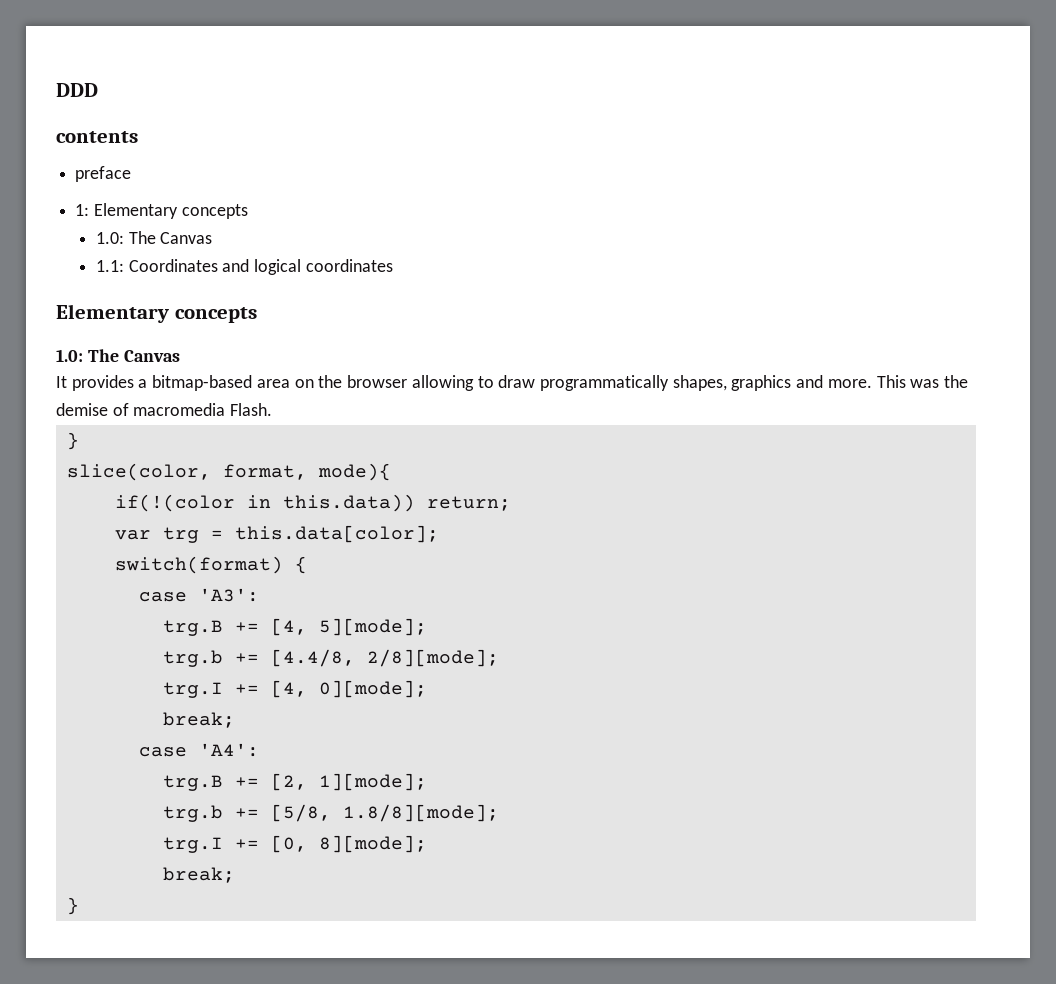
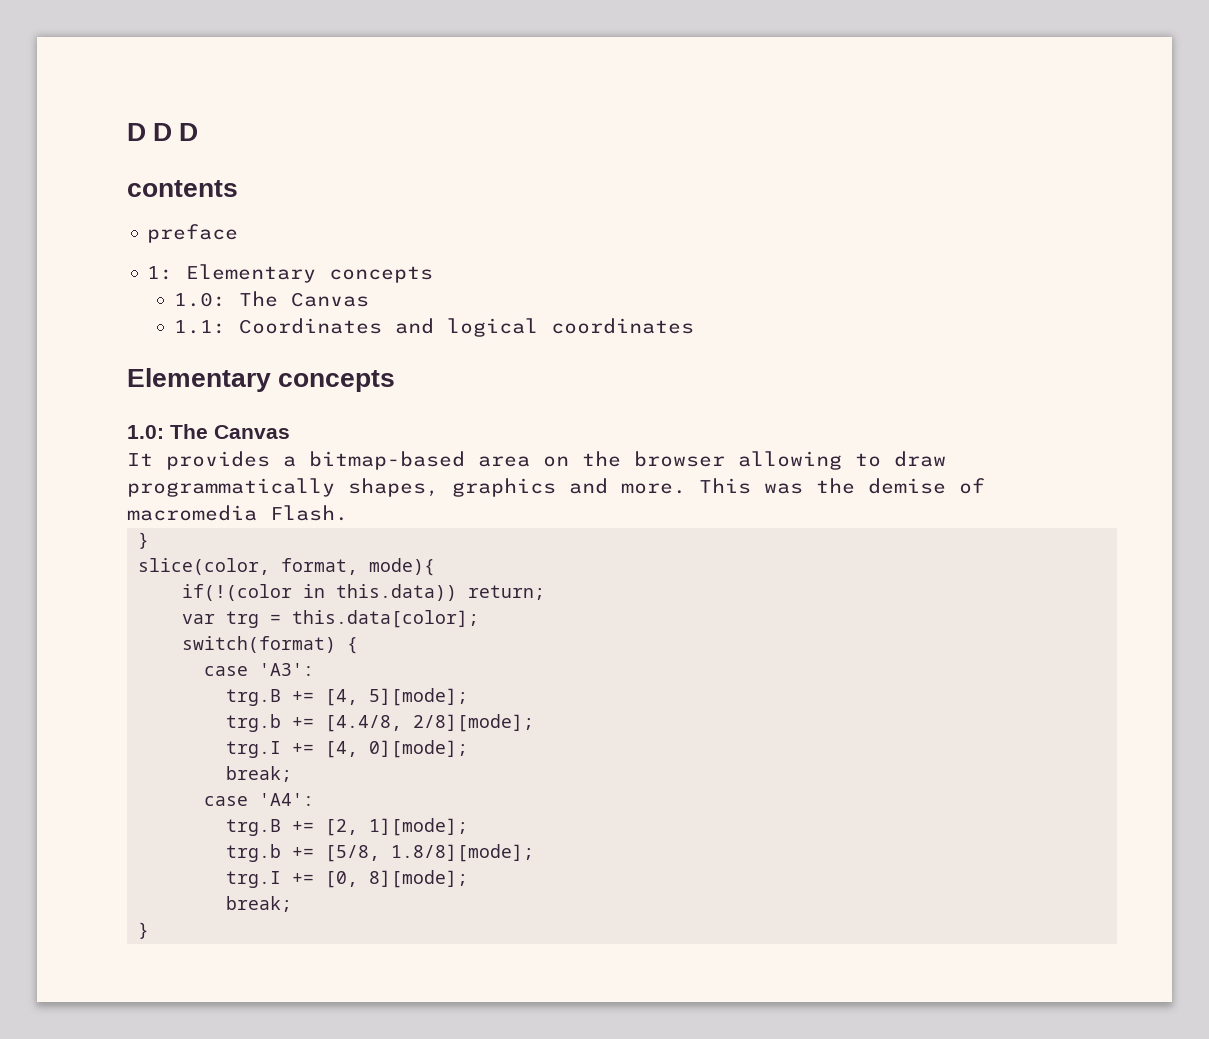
[56,83,98,97] DDD -> [127,123,199,141] D D D

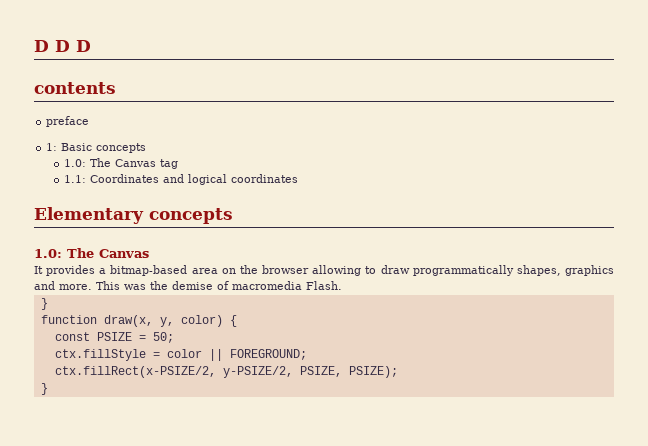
[186,264,434,283] [173,291,369,307] Elementary concepts // 1.0: The Canvas -> [61,143,147,153] [64,158,179,169] Basic concepts // 1.0: The Canvas tag
[138,558,436,576] [182,584,546,601] [182,610,480,628] [182,636,359,654] [204,663,315,676] [226,688,469,706] [226,714,535,732] [226,740,469,758] [226,766,293,782] [204,793,315,806] [226,818,469,836] [226,844,535,862] [226,870,469,888] [226,896,293,912] slice(color, format, mode){ // if(!(color in this.data)) return; // var trg = this.data[color]; // switch(format) { // case 'A3': // trg.B += [4, 5][mode]; // trg.b += [4.4/8, 2/8][mode]; // trg.I += [4, 0][mode]; // break; // case 'A4': // trg.B += [2, 1][mode]; // trg.b += [5/8, 1.8/8][mode]; // trg.I += [0, 8][mode]; // break; -> [40,315,237,327] [54,332,174,343] [54,349,307,361] [54,366,398,378] function draw(x, y, color) { // const PSIZE = 50; // ctx.fillStyle = color || FOREGROUND; // ctx.fillRect(x-PSIZE/2, y-PSIZE/2, PSIZE, PSIZE);

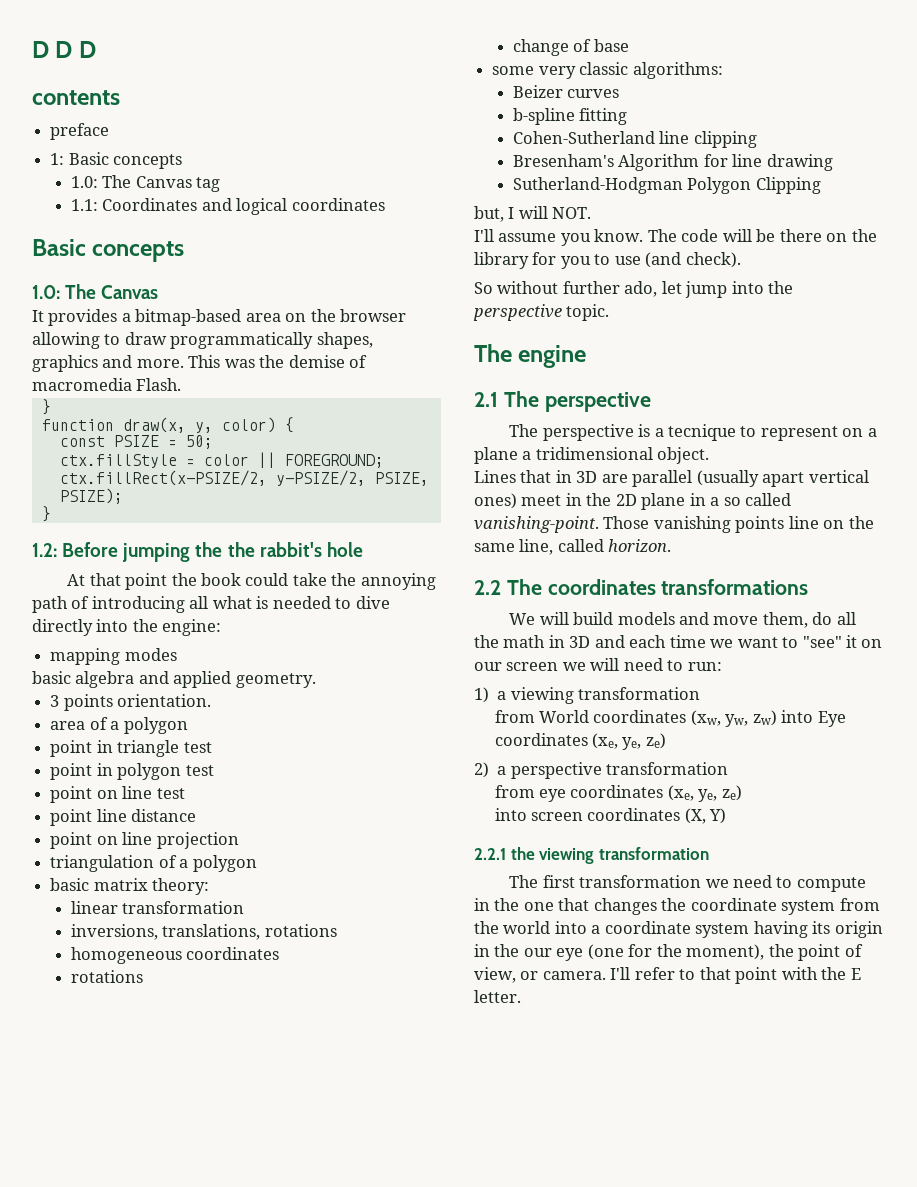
[34,207,144,224] Elementary -> [32,239,86,256] Basic
(48, 389) none -> [32,542,363,562] [67,573,436,590] [32,596,390,613] [32,619,222,636] [50,648,177,665] [32,671,316,688] [50,694,212,711] [50,717,188,734] [50,740,212,757] [50,763,214,780] [50,786,185,803] [50,809,197,826] [50,832,239,849] [50,855,257,872] [50,878,210,895] [70,901,245,914] [70,924,337,940] [70,947,280,964] [70,970,143,983] [512,39,629,56] [492,62,723,79] [512,85,620,98] [512,108,628,125] [512,131,757,148] [512,154,833,171] [512,177,821,194] [474,206,592,222] [474,229,877,246] [474,252,741,269] [474,281,794,298] [473,304,610,321] [474,344,587,368] [474,391,651,412] [509,424,877,441] [474,447,710,464] [474,470,869,487] [474,493,792,510] [474,516,874,533] [474,539,672,555] [474,579,809,595] [509,612,856,628] [474,635,883,648] [474,658,722,671] [474,687,701,704] [494,710,846,727] [494,733,666,750] [474,762,729,779] [494,785,742,802] [494,808,727,824] [474,847,709,864] [509,875,866,892] [474,898,880,915] [474,921,883,938] [474,944,863,961] [474,967,861,984] [474,990,521,1003] // 1.2: Before jumping the the rabbit's hole // At that point the book could take the annoying path of introducing all what is needed to dive directly into the engine: // mapping modes // basic algebra and applied geometry. // 3 points orientation. // area of a polygon // point in triangle test // point in polygon test // point on line test // point line distance // point on line projection // triangulation of a polygon // basic matrix theory: // linear transformation // inversions, translations, rotations // homogeneous coordinates // rotations // change of base // some very classic algorithms: // Beizer curves // b-spline fitting // Cohen-Sutherland line clipping // Bresenham's Algorithm for line drawing // Sutherland-Hodgman Polygon Clipping // but, I will NOT. // I'll assume you know. The code will be there on the library for you to use (and check). // So without further ado, let jump into the perspective topic. // The engine // 2.1 The perspective // The perspective is a tecnique to represent on a plane a tridimensional object. // Lines that in 3D are parallel (usually apart vertical ones) meet in the 2D plane in a so called vanishing-point. Those vanishing points line on the same line, called horizon. // 2.2 The coordinates transformations // We will build models and move them, do all the math in 3D and each time we want to "see" it on our screen we will need to run: // 1) a viewing transformation // from World coordinates (xw, yw, zw) into Eye coordinates (xe, ye, ze) // 2) a perspective transformation // from eye coordinates (xe, ye, ze) // into screen coordinates (X, Y) // 2.2.1 the viewing transformation // The first transformation we need to compute in the one that changes the coordinate system from the world into a coordinate system having its origin in the our eye (one for the moment), the point of view, or camera. I'll refer to that point with the E letter.

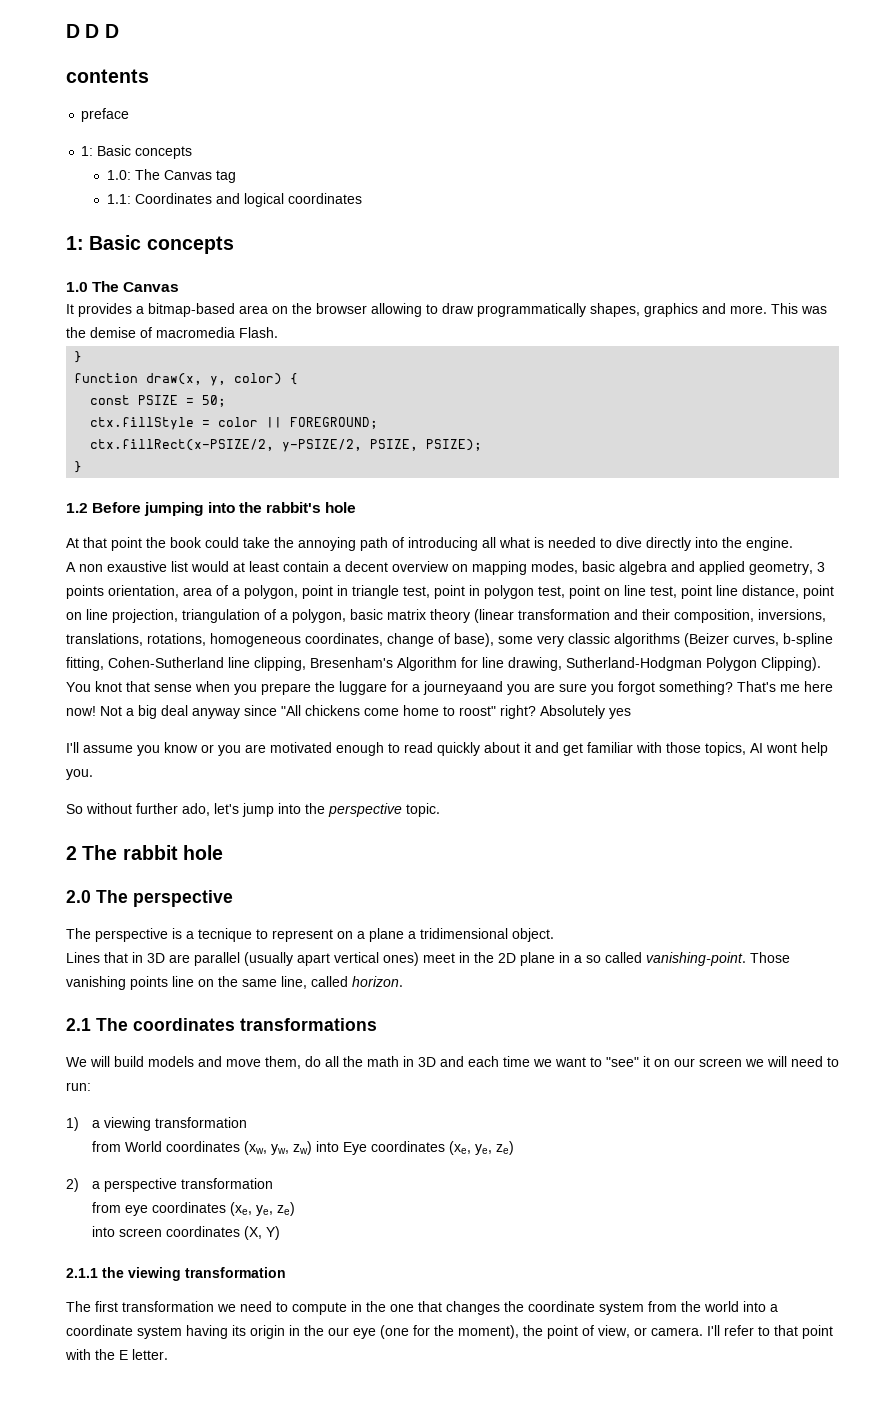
[32,239,185,262] [32,285,60,299] Basic concepts // 1.0: -> [66,235,234,254] [66,282,88,292] 1: Basic concepts // 1.0
[32,543,57,557] 1.2: -> [66,503,88,513] 1.2
[195,542,223,557] the -> [207,502,235,513] into
[162,619,222,636] [50,648,177,665] engine: // mapping modes // -> [746,537,793,551] [66,561,578,575] engine. // A non exaustive list would at least contain a decent overview on mapping modes,
[235,673,316,688] geometry. // -> [749,562,813,575] geometry,
[117,694,212,707] orientation. // -> [108,585,179,598] orientation,
[123,717,188,734] polygon // -> [244,585,298,599] polygon,
[183,742,212,753] test // -> [403,586,430,598] test,
[185,765,214,776] [50,786,185,803] test // point on line test // -> [538,585,677,599] test, point on line test,
[131,809,197,822] [50,832,239,849] distance // point on line projection // -> [742,585,834,599] [66,609,178,623] distance, point on line projection,
[192,855,257,872] polygon // -> [292,609,346,623] polygon,
[152,878,210,895] [70,901,245,914] [70,924,337,940] [70,947,280,964] [70,970,143,983] theory: // linear transformation // inversions, translations, rotations // homogeneous coordinates // rotations // -> [430,609,826,623] [66,633,383,647] theory (linear transformation and their composition, inversions, translations, rotations, homogeneous coordinates,
[593,39,629,52] base // -> [454,633,494,647] base),
[632,62,723,79] [512,85,620,98] [512,108,628,125] algorithms: // Beizer curves // b-spline fitting // -> [614,633,833,647] [66,657,104,671] algorithms (Beizer curves, b-spline fitting,
[693,131,757,148] clipping // -> [254,657,306,671] clipping,
[766,154,833,171] drawing // -> [508,657,562,671] drawing,
[755,177,821,194] [474,206,592,222] [474,229,877,246] [474,252,741,269] Clipping // but, I will NOT. // I'll assume you know. The code will be there on the library for you to use (and check). -> [761,657,821,671] [66,681,833,695] [66,705,631,719] [66,742,828,756] [66,769,93,780] Clipping). You knot that sense when you prepare the luggare for a journeyaand you are sure you forgot something? That's me here now! Not a big deal anyway since "All chickens come home to roost" right? Absolutely yes // I'll assume you know or you are motivated enough to read quickly about it and get familiar with those topics, AI wont help you.
[661,281,682,294] let -> [214,803,239,814] let's
[474,344,587,368] [474,392,498,407] The engine // 2.1 -> [66,845,223,860] [66,890,91,903] 2 The rabbit hole // 2.0
[474,580,501,595] 2.2 -> [66,1018,91,1031] 2.1
[474,848,506,860] 2.2.1 -> [66,1268,98,1278] 2.1.1

